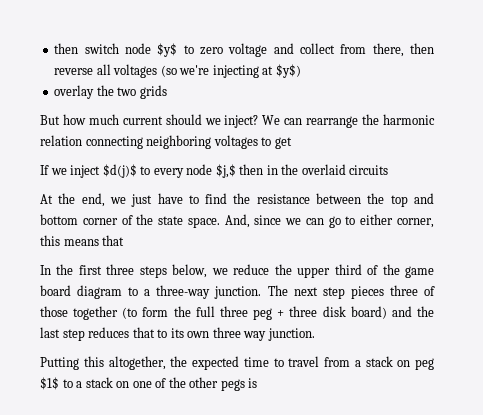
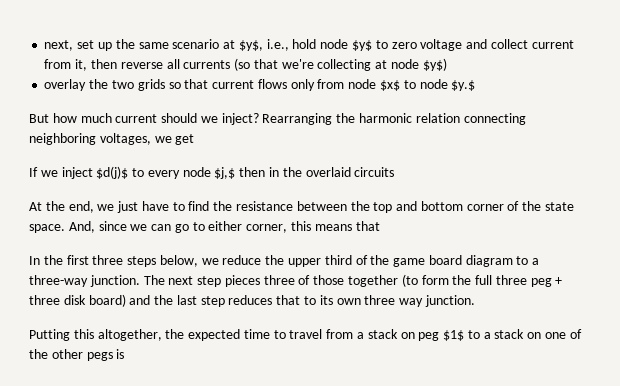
[54,43,119,54] then switch -> [44,39,317,51] next, set up the same scenario at $y$, i.e., hold
[340,43,434,57] [54,64,274,78] from there, then reverse all voltages (so we're injecting at -> [531,40,574,49] [44,58,419,71] current from it, then reverse all currents (so that we're collecting at node
(167, 92) none -> [168,79,476,91] so that current flows only from node $x$ to node $y.$
[262,115,359,128] We can rearrange -> [262,113,333,125] Rearranging
[213,135,272,149] voltages to -> [99,133,172,145] voltages, we

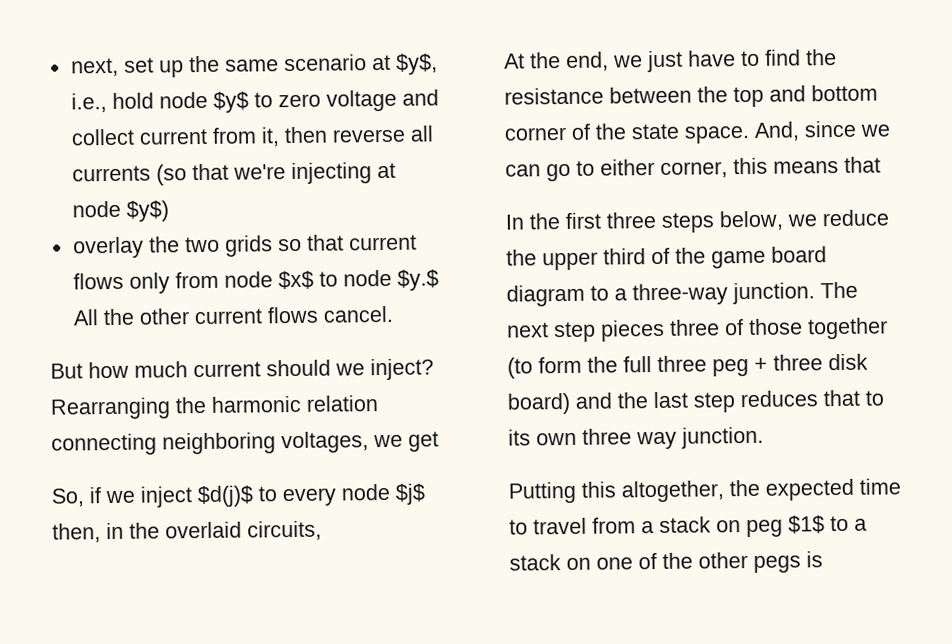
[317,59,372,71] collecting -> [290,162,372,185] injecting
(476, 85) none -> [72,305,393,326] All the other current flows cancel.
[29,167,38,177] If -> [51,487,101,507] So, if
[214,167,266,179] $j,$ then -> [395,483,426,505] [52,523,101,543] $j$ then,
[354,167,395,177] circuits -> [247,520,322,541] circuits,

